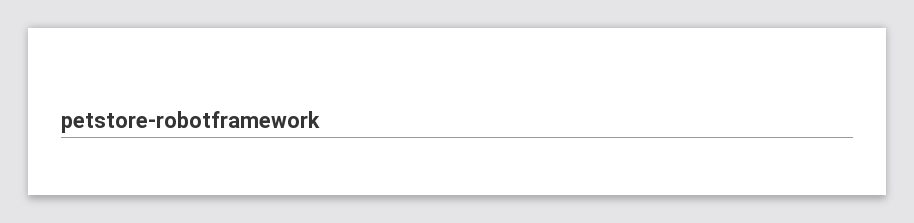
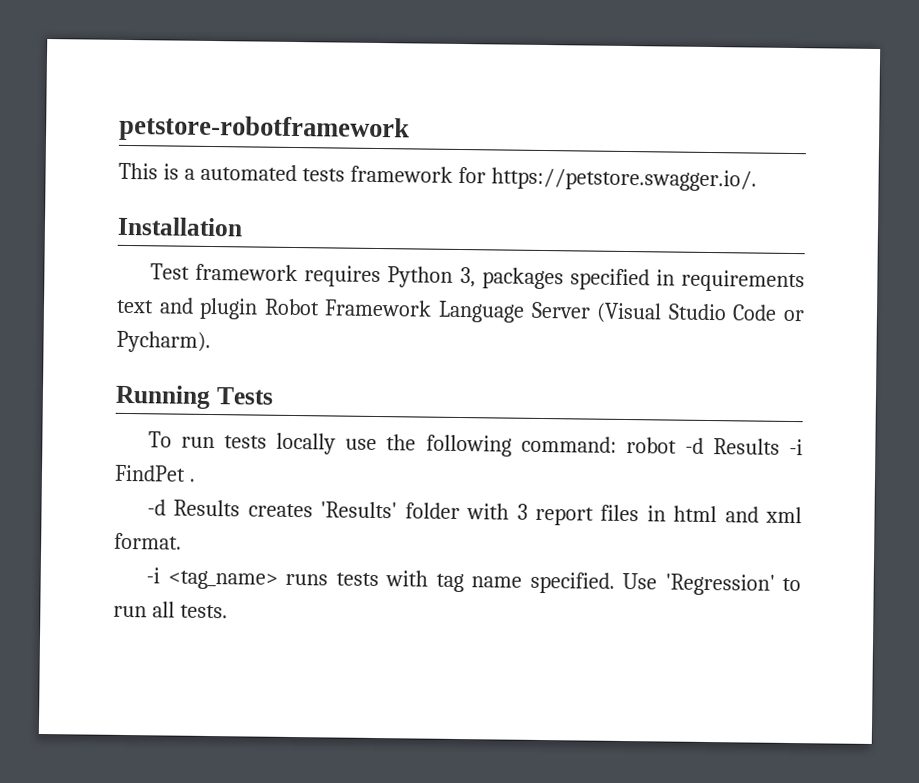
(320, 122) none -> [118,162,757,192] [117,216,243,237] [150,263,806,293] [116,297,806,324] [116,330,211,353] [115,384,274,409] [148,431,803,457] [114,464,195,482] [147,499,803,526] [114,532,182,550] [146,567,802,596] [113,601,228,619] // This is a automated tests framework for https://petstore.swagger.io/. // Installation // Test framework requires Python 3, packages specified in requirements text and plugin Robot Framework Language Server (Visual Studio Code or Pycharm). // Running Tests // To run tests locally use the following command: robot -d Results -i FindPet . // -d Results creates 'Results' folder with 3 report files in html and xml format. // -i <tag_name> runs tests with tag name specified. Use 'Regression' to run all tests.

